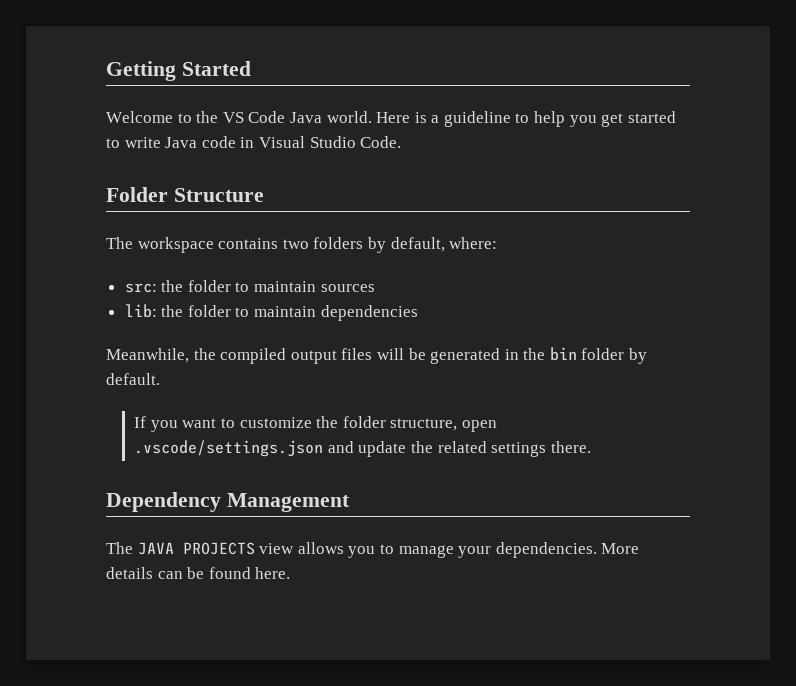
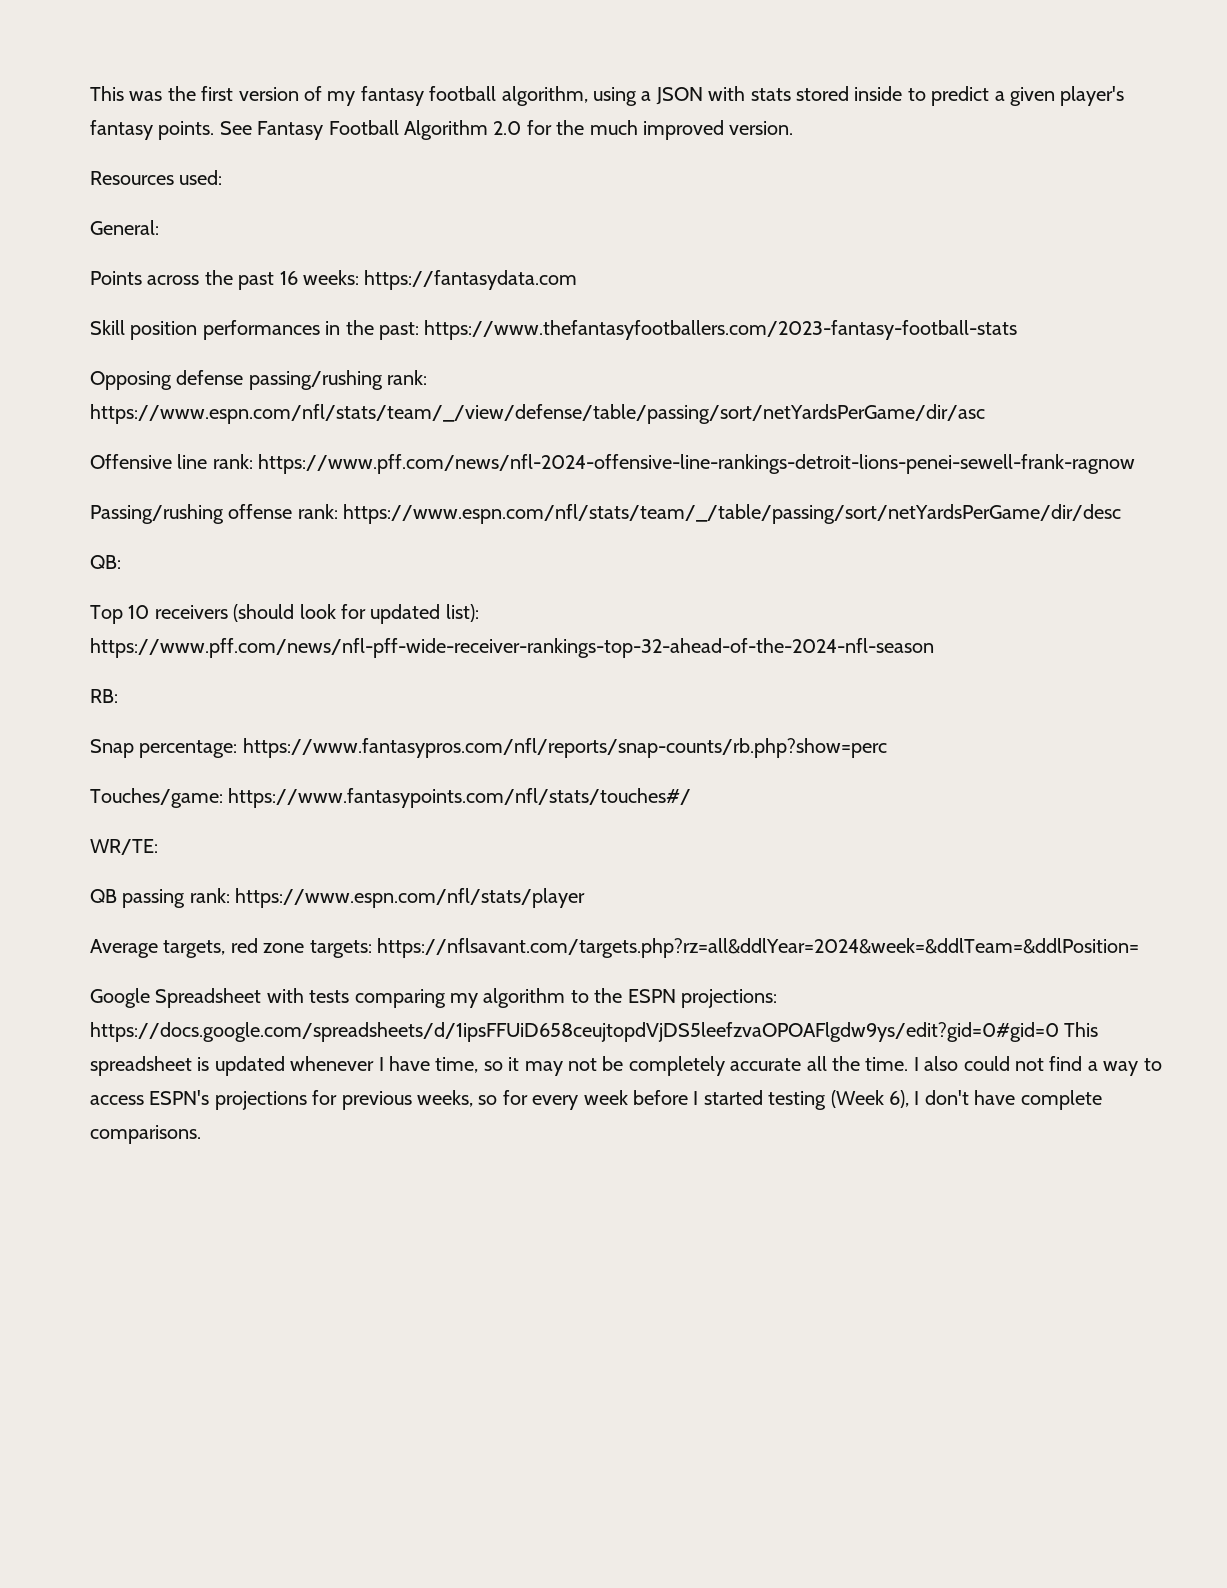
[106,61,251,81] [106,111,676,127] [106,136,402,148] [106,187,264,202] [106,237,498,253] [124,280,375,293] [124,304,418,321] [106,347,648,364] [106,373,160,385] [134,416,498,432] [134,440,591,457] [106,492,350,512] [106,542,640,558] [106,567,291,579] Getting Started // Welcome to the VS Code Java world. Here is a guideline to help you get started to write Java code in Visual Studio Code. // Folder Structure // The workspace contains two folders by default, where: // src: the folder to maintain sources // lib: the folder to maintain dependencies // Meanwhile, the compiled output files will be generated in the bin folder by default. // If you want to customize the folder structure, open .vscode/settings.json and update the related settings there. // Dependency Management // The JAVA PROJECTS view allows you to manage your dependencies. More details can be found here. -> [90,86,1125,106] [90,120,794,140] [90,170,223,185] [90,220,159,235] [90,270,578,290] [90,320,1018,340] [90,370,428,390] [90,404,985,424] [90,454,1136,474] [90,504,1122,524] [90,555,121,569] [90,604,479,624] [90,638,934,658] [90,689,118,703] [90,738,887,758] [90,788,692,808] [90,839,158,855] [90,888,586,908] [90,938,1139,958] [90,988,777,1008] [90,1022,1099,1042] [90,1056,1162,1076] [90,1090,1102,1110] [90,1125,201,1144] This was the first version of my fantasy football algorithm, using a JSON with stats stored inside to predict a given player's fantasy points. See Fantasy Football Algorithm 2.0 for the much improved version. // Resources used: // General: // Points across the past 16 weeks: https://fantasydata.com // Skill position performances in the past: https://www.thefantasyfootballers.com/2023-fantasy-football-stats // Opposing defense passing/rushing rank: https://www.espn.com/nfl/stats/team/_/view/defense/table/passing/sort/netYardsPerGame/dir/asc // Offensive line rank: https://www.pff.com/news/nfl-2024-offensive-line-rankings-detroit-lions-penei-sewell-frank-ragnow // Passing/rushing offense rank: https://www.espn.com/nfl/stats/team/_/table/passing/sort/netYardsPerGame/dir/desc // QB: // Top 10 receivers (should look for updated list): https://www.pff.com/news/nfl-pff-wide-receiver-rankings-top-32-ahead-of-the-2024-nfl-season // RB: // Snap percentage: https://www.fantasypros.com/nfl/reports/snap-counts/rb.php?show=perc // Touches/game: https://www.fantasypoints.com/nfl/stats/touches#/ // WR/TE: // QB passing rank: https://www.espn.com/nfl/stats/player // Average targets, red zone targets: https://nflsavant.com/targets.php?rz=all&ddlYear=2024&week=&ddlTeam=&ddlPosition= // Google Spreadsheet with tests comparing my algorithm to the ESPN projections: https://docs.google.com/spreadsheets/d/1ipsFFUiD658ceujtopdVjDS5leefzvaOPOAFlgdw9ys/edit?gid=0#gid=0 This spreadsheet is updated whenever I have time, so it may not be completely accurate all the time. I also could not find a way to access ESPN's projections for previous weeks, so for every week before I started testing (Week 6), I don't have complete comparisons.

